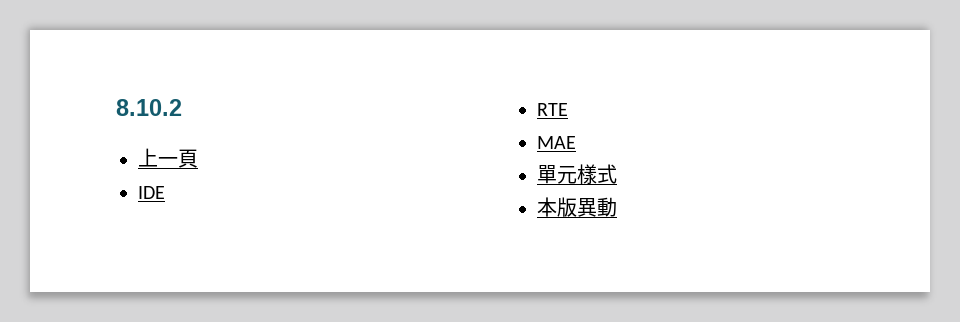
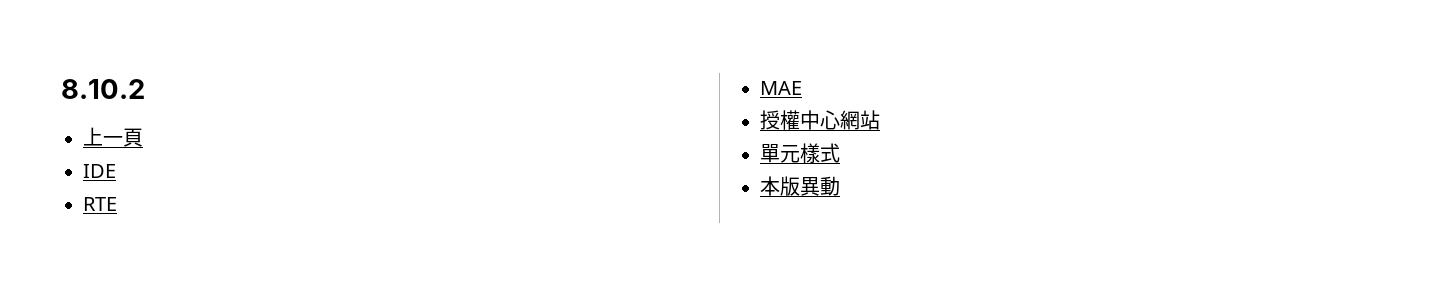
(576, 142) none -> [760,110,880,130] // 授權中心網站

